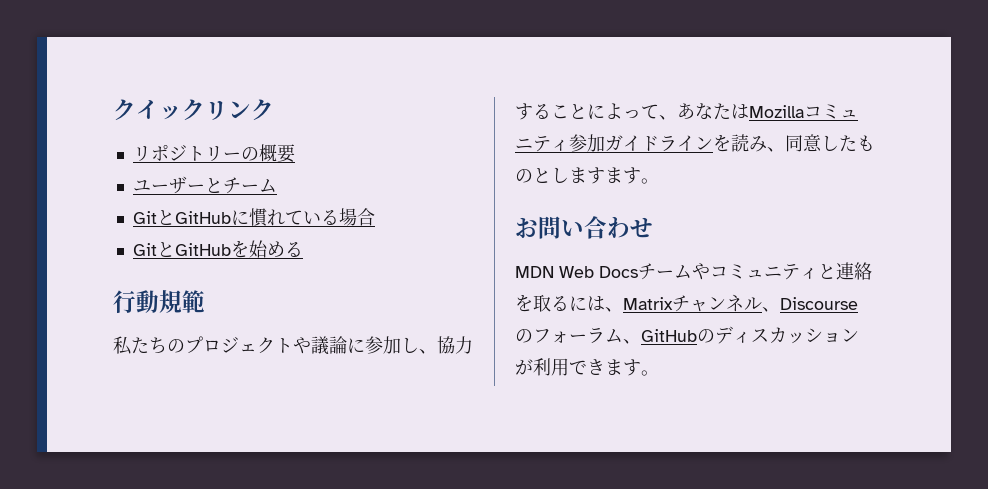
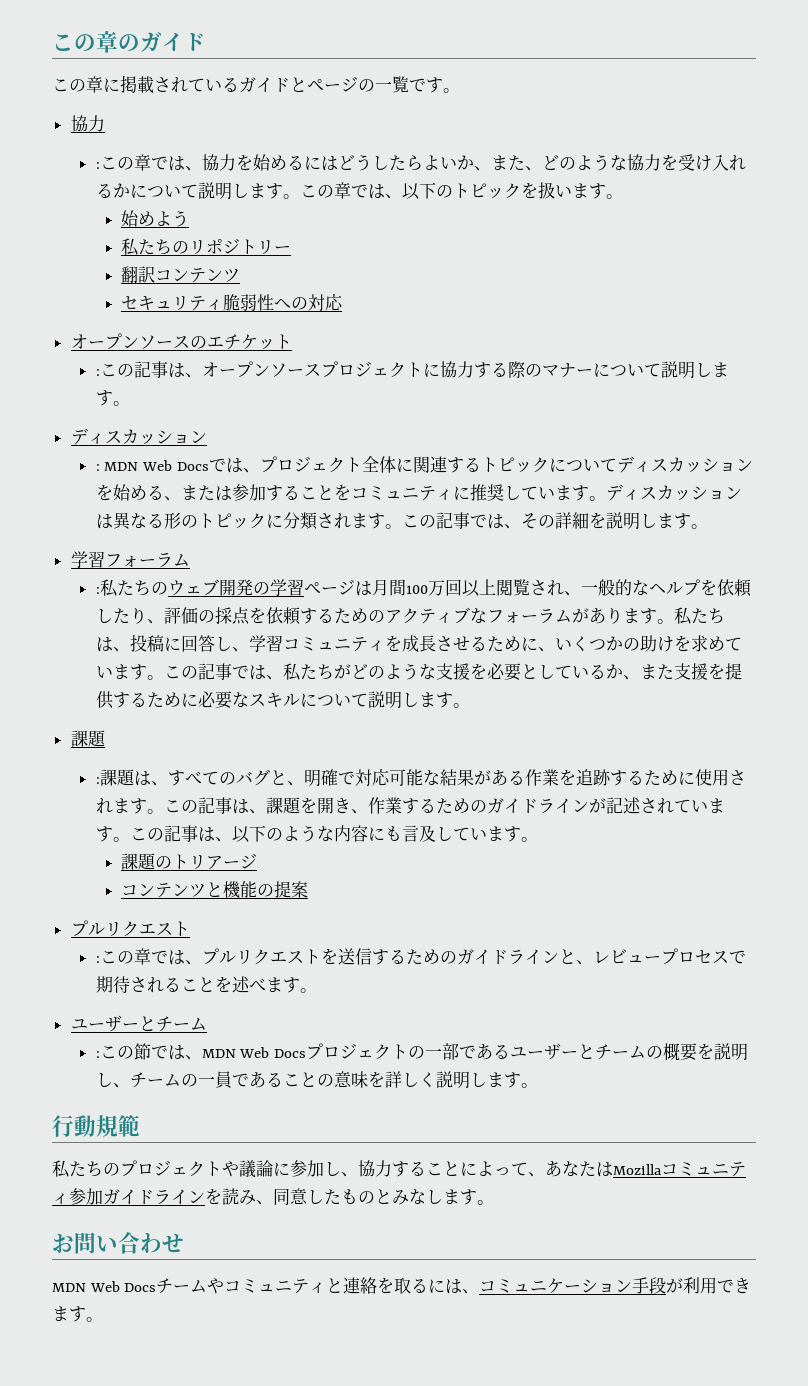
[113,99,274,121] [132,144,295,163] [132,176,277,194] [132,208,375,227] [132,240,303,258] クイックリンク // リポジトリーの概要 // ユーザーとチーム // GitとGitHubに慣れている場合 // GitとGitHubを始める -> [52,31,206,53] [52,75,460,94] [70,115,105,132] [95,154,746,171] [95,182,623,200] [120,210,189,227] [120,238,291,256] [120,266,240,283] [120,294,343,311] [70,333,292,350] [95,361,729,379] [95,390,130,406] [70,428,207,445] [95,456,753,473] [95,484,742,501] [95,512,708,530] [70,551,190,568] [95,579,752,597] [95,607,725,625] [95,634,742,652] [95,663,742,681] [95,691,470,709] [70,730,106,747] [95,769,746,787] [95,797,725,814] [95,825,538,843] [120,853,257,870] [120,881,308,898] [70,920,190,937] [95,948,746,965] [95,976,317,993] [70,1015,207,1032] [95,1043,748,1061] [95,1071,538,1089] この章のガイド // この章に掲載されているガイドとページの一覧です。 // 協力 // :この章では、協力を始めるにはどうしたらよいか、また、どのような協力を受け入れるかについて説明します。この章では、以下のトピックを扱います。 // 始めよう // 私たちのリポジトリー // 翻訳コンテンツ // セキュリティ脆弱性への対応 // オープンソースのエチケット // :この記事は、オープンソースプロジェクトに協力する際のマナーについて説明します。 // ディスカッション // : MDN Web Docsでは、プロジェクト全体に関連するトピックについてディスカッションを始める、または参加することをコミュニティに推奨しています。ディスカッションは異なる形のトピックに分類されます。この記事では、その詳細を説明します。 // 学習フォーラム // :私たちのウェブ開発の学習ページは月間100万回以上閲覧され、一般的なヘルプを依頼したり、評価の採点を依頼するためのアクティブなフォーラムがあります。私たちは、投稿に回答し、学習コミュニティを成長させるために、いくつかの助けを求めています。この記事では、私たちがどのような支援を必要としているか、また支援を提供するために必要なスキルについて説明します。 // 課題 // :課題は、すべてのバグと、明確で対応可能な結果がある作業を追跡するために使用されます。この記事は、課題を開き、作業するためのガイドラインが記述されています。この記事は、以下のような内容にも言及しています。 // 課題のトリアージ // コンテンツと機能の提案 // プルリクエスト // :この章では、プルリクエストを送信するためのガイドラインと、レビュープロセスで期待されることを述べます。 // ユーザーとチーム // :この節では、MDN Web Docsプロジェクトの一部であるユーザーとチームの概要を説明し、チームの一員であることの意味を詳しく説明します。
[551,167,605,184] します -> [392,1189,443,1205] みなし
[623,294,858,312] [515,326,859,344] Matrixチャンネル、Discourseのフォーラム、GitHubのディスカッション -> [479,1277,667,1294] コミュニケーション手段

